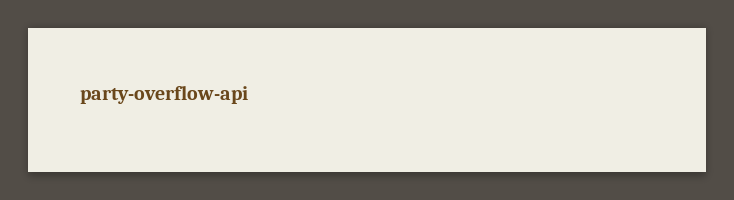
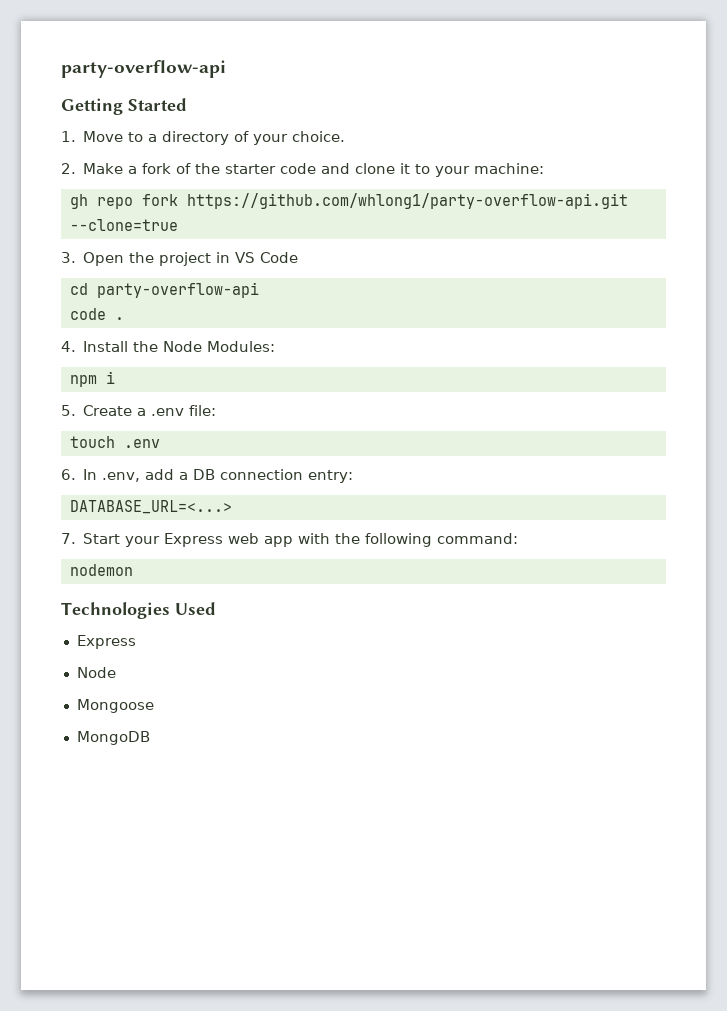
[80,85,248,104] party-overflow-api -> [61,60,226,78] [61,98,187,115] [61,131,346,145] [61,163,545,177] [69,193,628,209] [69,219,178,231] [61,252,299,266] [69,282,259,298] [69,308,124,320] [61,341,276,352] [69,371,115,387] [61,405,217,416] [69,436,160,448] [61,469,354,483] [69,500,232,514] [61,533,519,547] [69,564,133,576] [61,602,216,619] [76,635,136,649] [76,667,116,678] [76,699,154,713] [76,731,150,745] party-overflow-api // Getting Started // 1. Move to a directory of your choice. // 2. Make a fork of the starter code and clone it to your machine: // gh repo fork https://github.com/whlong1/party-overflow-api.git --clone=true // 3. Open the project in VS Code // cd party-overflow-api // code . // 4. Install the Node Modules: // npm i // 5. Create a .env file: // touch .env // 6. In .env, add a DB connection entry: // DATABASE_URL=<...> // 7. Start your Express web app with the following command: // nodemon // Technologies Used // Express // Node // Mongoose // MongoDB

